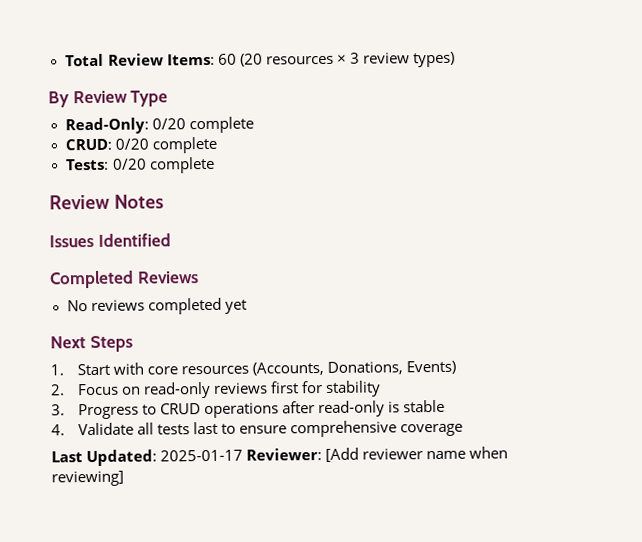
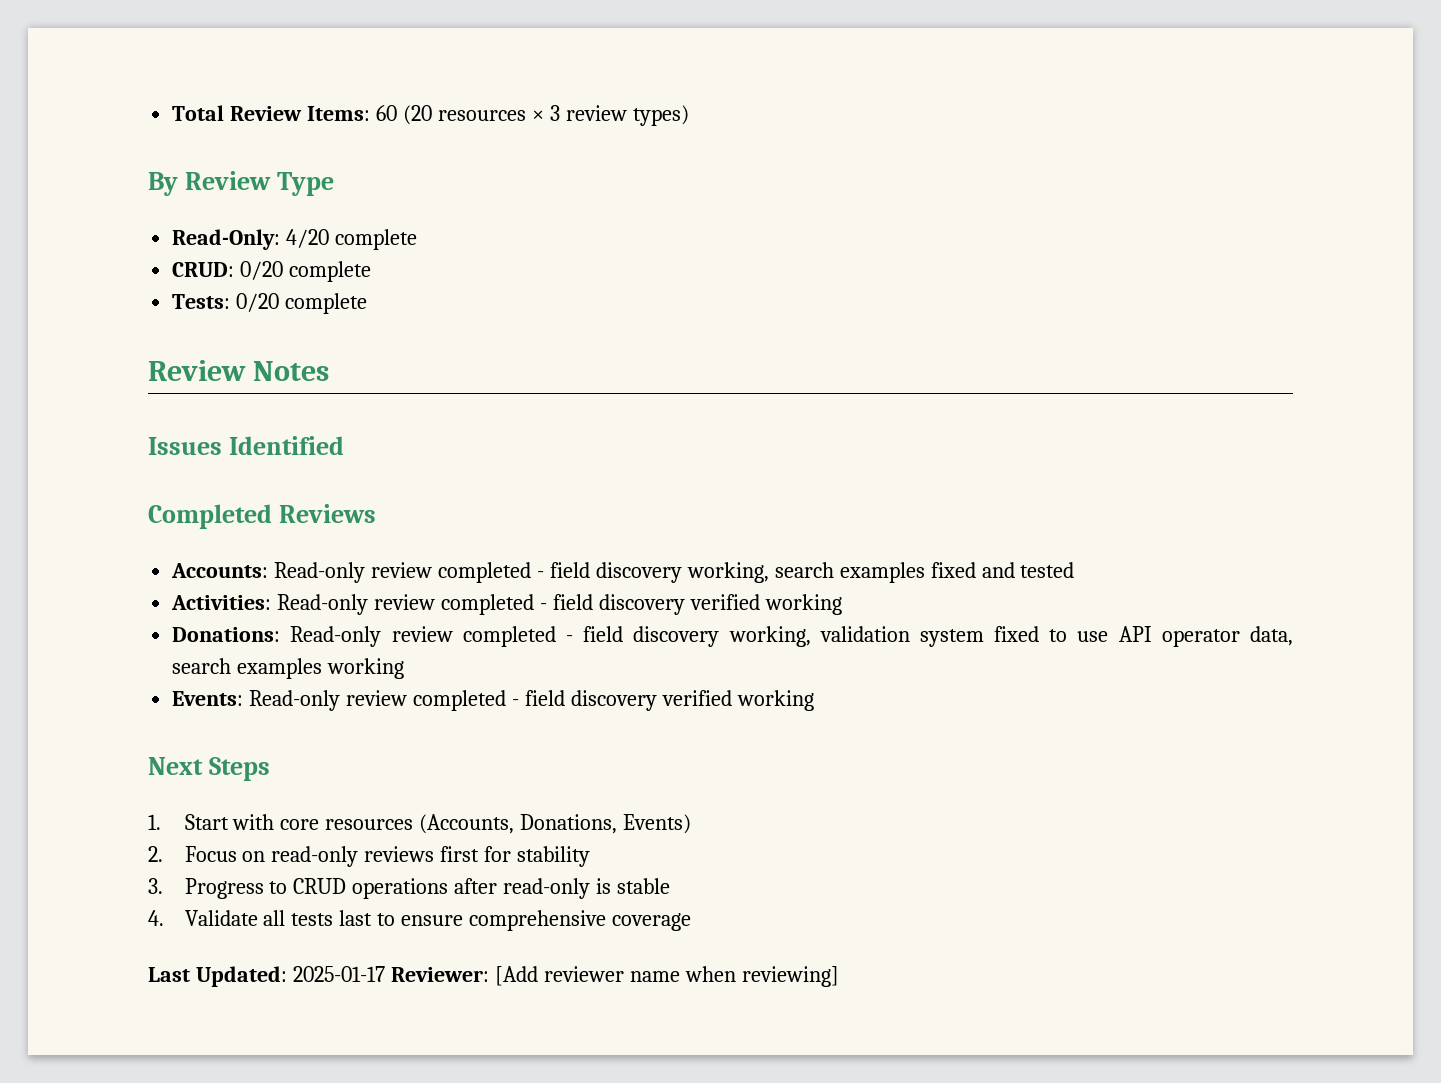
[151,118,186,130] 0/20 -> [286,229,330,248] 4/20
[66,297,247,315] No reviews completed yet -> [171,562,1075,583] [171,594,842,615] [172,626,1294,647] [172,658,405,679] [172,690,814,711] Accounts: Read-only review completed - field discovery working, search examples fixed and tested // Activities: Read-only review completed - field discovery verified working // Donations: Read-only review completed - field discovery working, validation system fixed to use API operator data, search examples working // Events: Read-only review completed - field discovery verified working

